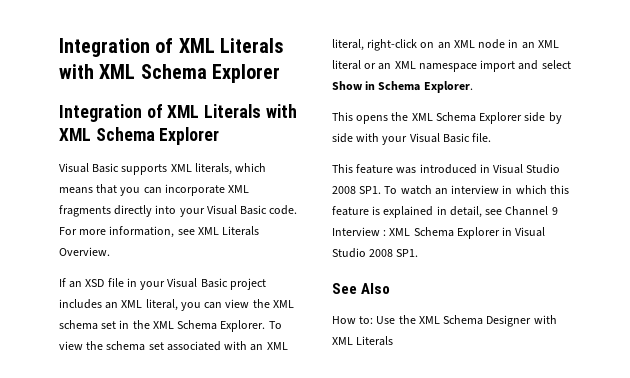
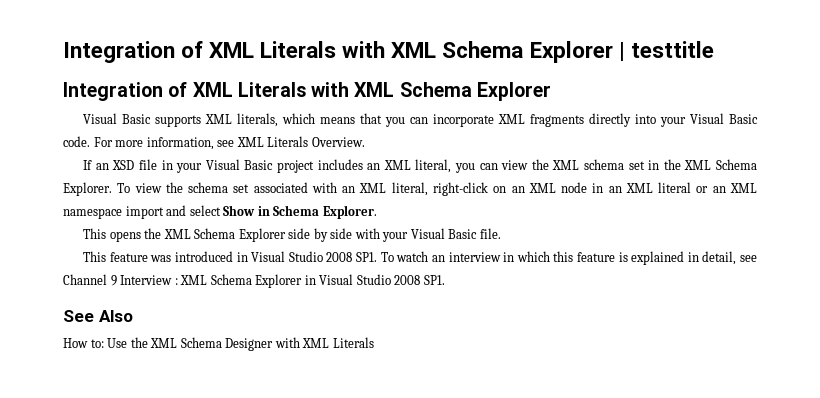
[59,38,285,57] [59,64,281,83] Integration of XML Literals with XML Schema Explorer -> [63,41,714,63] Integration of XML Literals with XML Schema Explorer | testtitle

